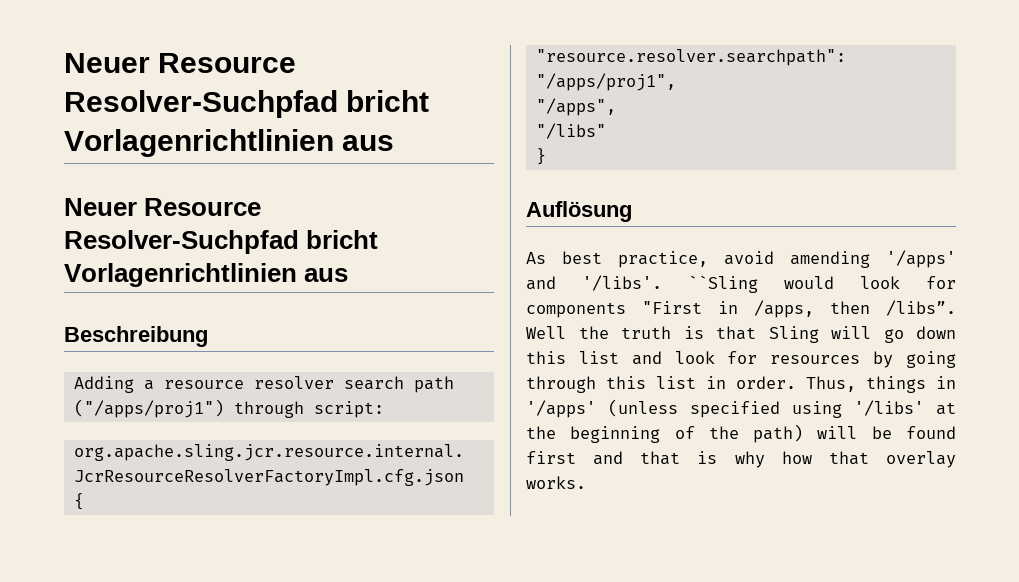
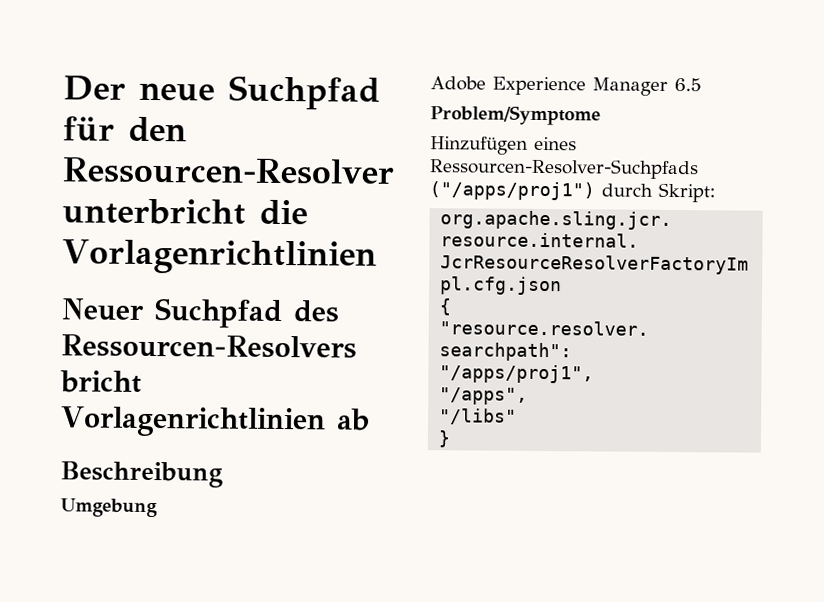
[64,53,297,73] [64,90,430,118] [64,129,395,157] [64,198,262,216] [64,230,379,254] [64,263,349,287] [64,326,208,347] [73,376,454,393] [73,399,384,418] Neuer Resource Resolver-Suchpfad bricht Vorlagenrichtlinien aus // Neuer Resource Resolver-Suchpfad bricht Vorlagenrichtlinien aus // Beschreibung // Adding a resource resolver search path ("/apps/proj1") through script: -> [63,75,380,111] [63,116,187,143] [62,157,395,185] [62,198,308,226] [62,239,377,275] [61,298,340,329] [61,334,357,359] [60,370,142,393] [60,406,370,438] [60,461,223,488] [60,498,158,518] [430,76,702,96] [430,105,601,126] [430,136,577,155] [429,158,699,180] [429,181,716,203] Der neue Suchpfad für den Ressourcen-Resolver unterbricht die Vorlagenrichtlinien // Neuer Suchpfad des Ressourcen-Resolvers bricht Vorlagenrichtlinien ab // Beschreibung // Umgebung // Adobe Experience Manager 6.5 // Problem/Symptome // Hinzufügen eines Ressourcen-Resolver-Suchpfads ("/apps/proj1") durch Skript:
[526,201,632,222] [526,250,956,268] [526,275,956,293] [526,300,956,318] [526,326,956,343] [526,351,956,368] [526,376,956,393] [526,399,956,418] [526,424,956,443] [526,451,956,468] [526,476,586,489] // Auflösung // As best practice, avoid amending '/apps' and '/libs'. ``Sling would look for components "First in /apps, then /libs”. Well the truth is that Sling will go down this list and look for resources by going through this list in order. Thus, things in '/apps' (unless specified using '/libs' at the beginning of the path) will be found first and that is why how that overlay works. -> (452, 439) none

